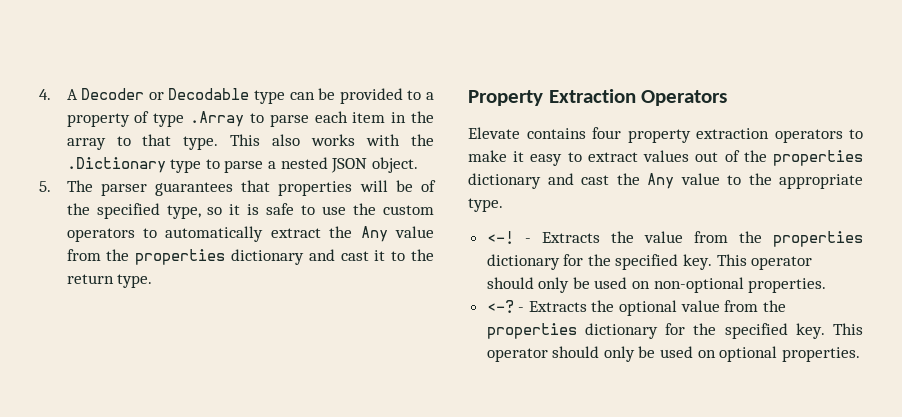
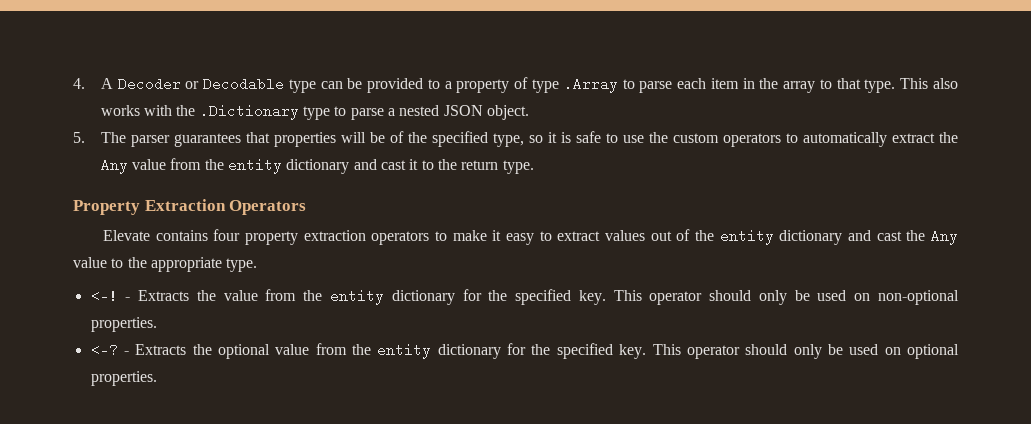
[135,249,226,265] properties -> [228,158,283,174] entity
[773,150,863,166] properties -> [719,229,774,245] entity
[773,231,863,247] properties -> [329,289,384,305] entity
[486,323,577,339] properties -> [377,343,432,359] entity

